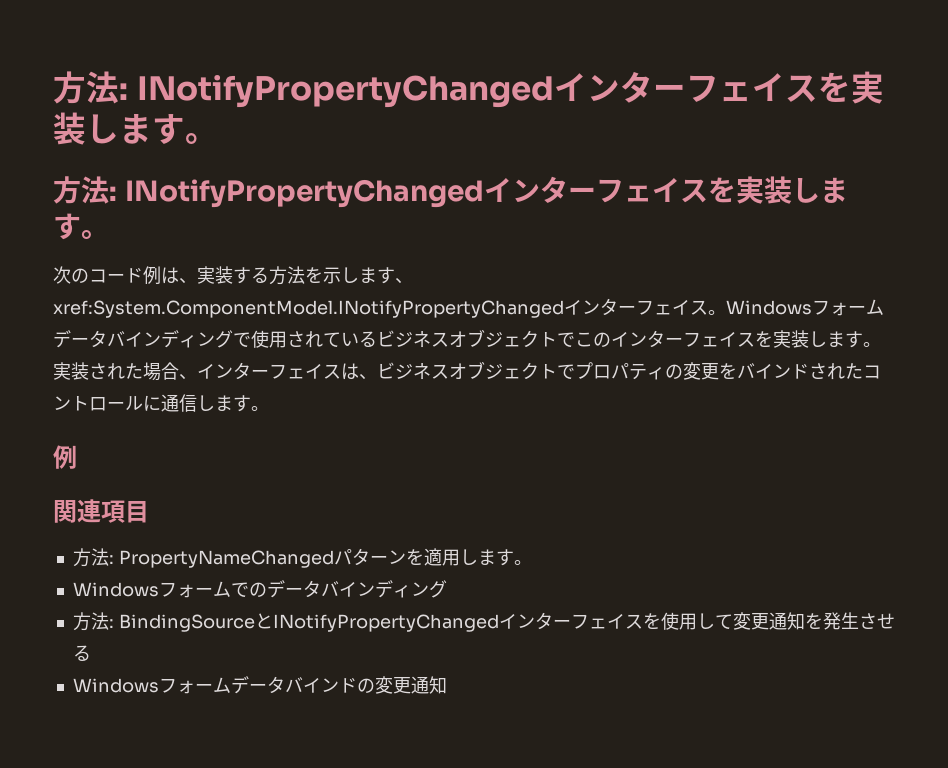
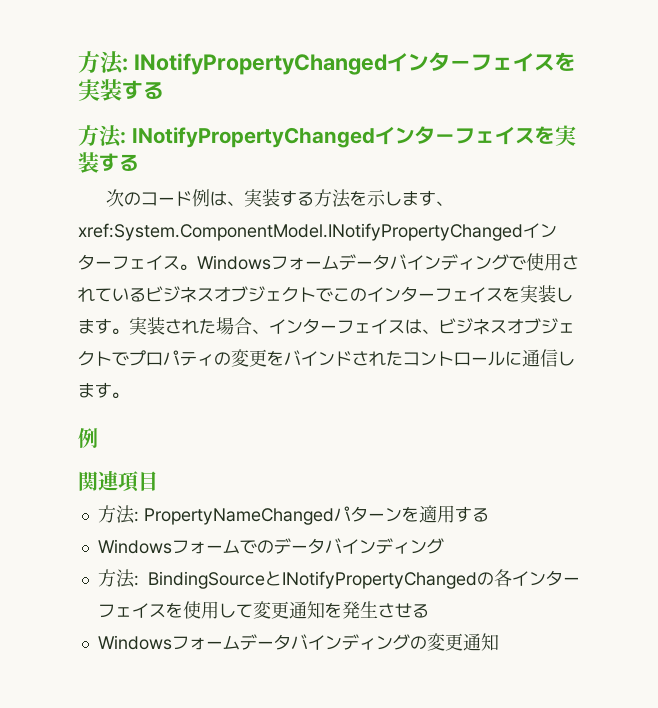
[53,71,884,108] [53,112,218,145] [53,176,848,208] [53,213,109,240] 方法: INotifyPropertyChangedインターフェイスを実装します。 // 方法: INotifyPropertyChangedインターフェイスを実装します。 -> [78,51,576,75] [78,79,164,101] [78,125,576,148] [78,152,139,173] 方法: INotifyPropertyChangedインターフェイスを実装する // 方法: INotifyPropertyChangedインターフェイスを実装する
[459,549,532,566] します。 -> [454,506,489,522] する
(499, 623) none -> [477,569,512,587] の各
[338,678,357,693] ド -> [341,634,410,650] ディング

